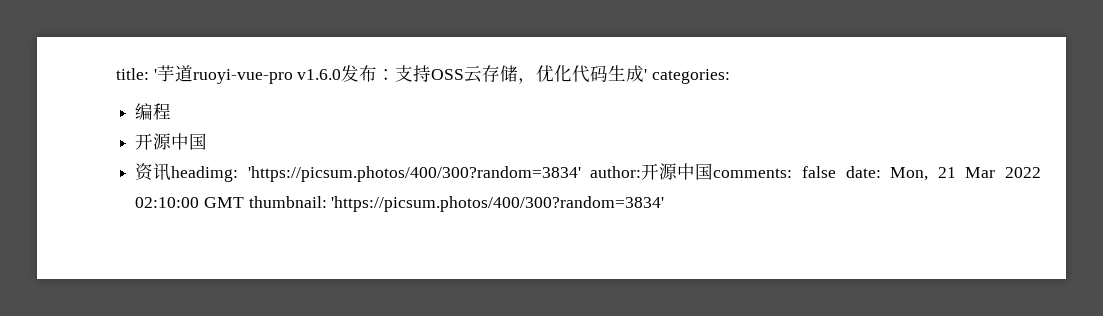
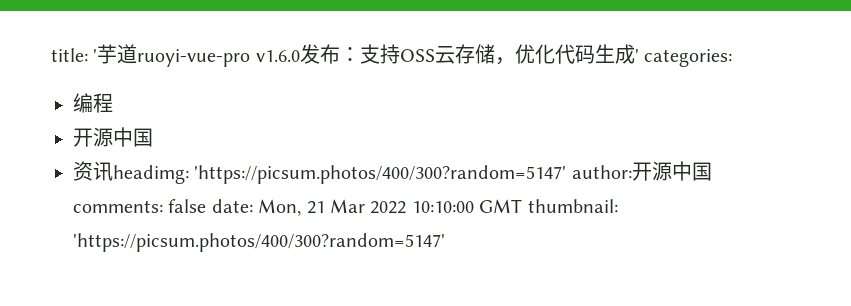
[247,166,581,182] 'https://picsum.photos/400/300?random=3834' -> [194,165,567,184] 'https://picsum.photos/400/300?random=5147'
[135,197,200,208] 02:10:00 -> [411,201,474,213] 10:10:00
[331,196,665,212] 'https://picsum.photos/400/300?random=3834' -> [73,233,445,252] 'https://picsum.photos/400/300?random=5147'

